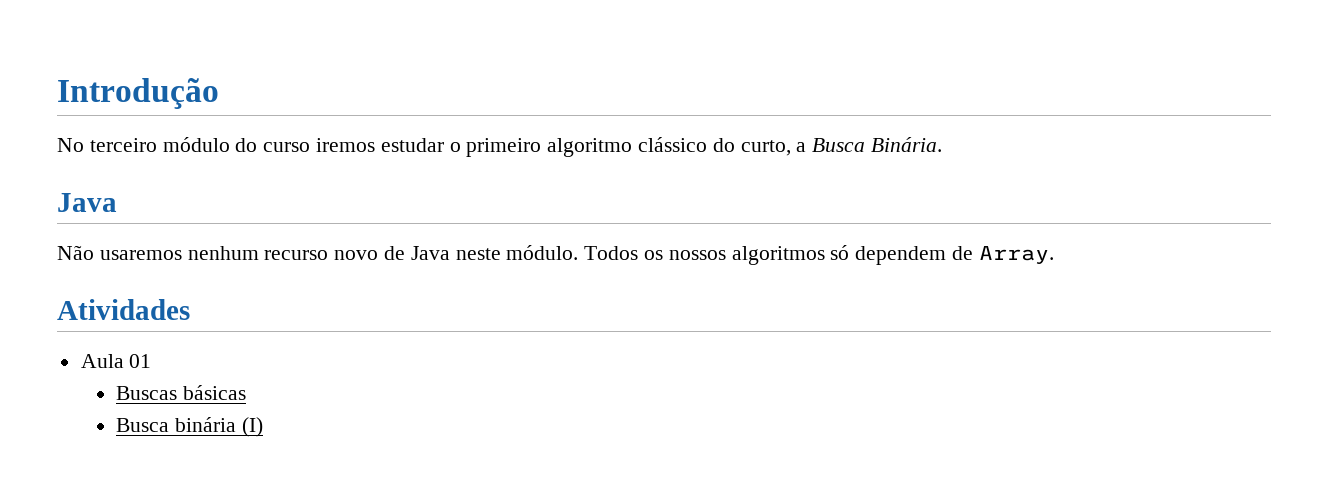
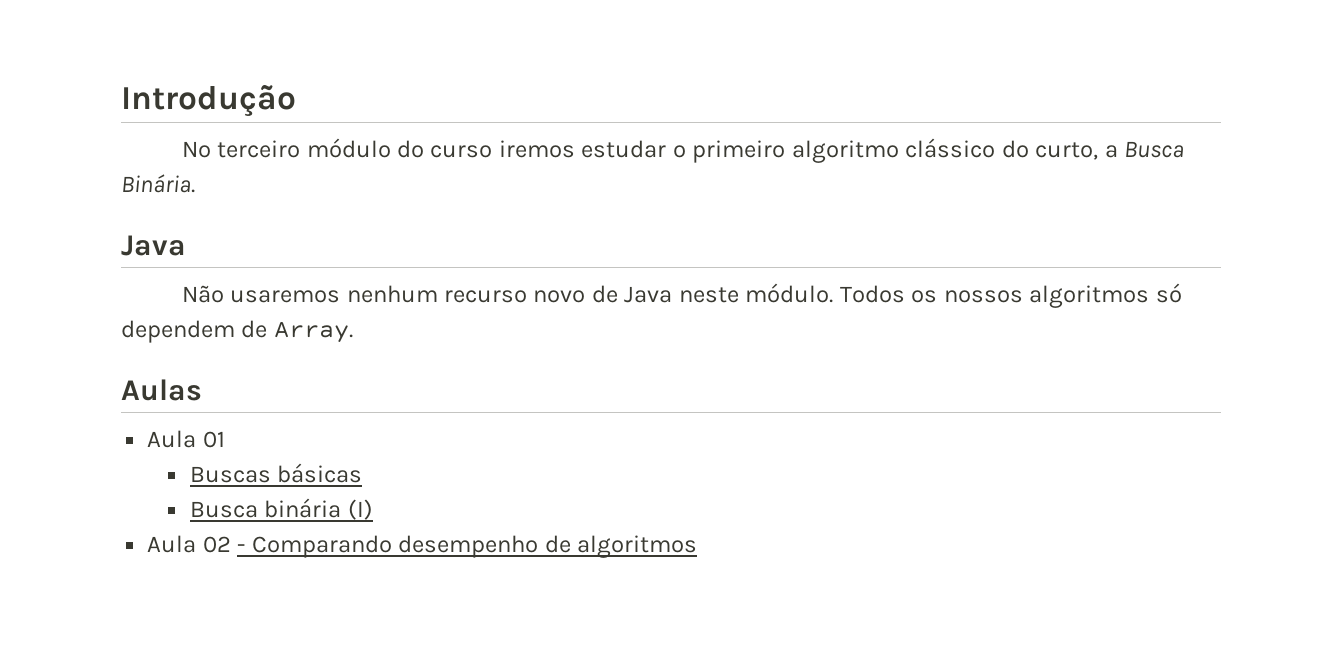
[57,299,190,320] Atividades -> [121,379,202,401] Aulas
(263, 427) none -> [147,535,698,558] // Aula 02 - Comparando desempenho de algoritmos

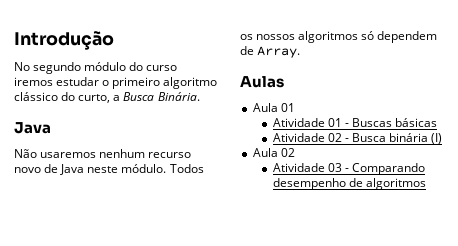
[217,140,301,158] terceiro -> [33,62,82,74] segundo
(225, 439) none -> [272,118,350,127] Atividade 01 -
(363, 473) none -> [272,133,350,142] Atividade 02 -
(231, 544) none -> [272,163,342,172] // Atividade 03

